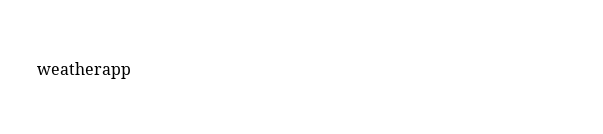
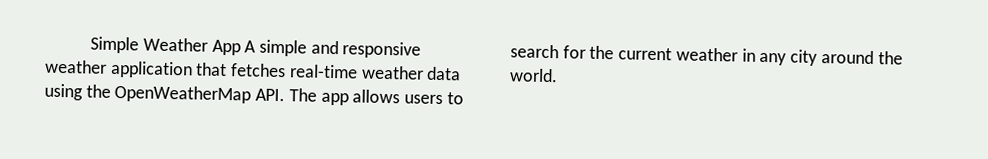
[37,62,131,79] weatherapp -> [90,36,422,59] [45,59,462,81] [44,83,464,106] [510,44,903,66] [509,68,558,83] Simple Weather App A simple and responsive weather application that fetches real-time weather data using the OpenWeatherMap API. The app allows users to search for the current weather in any city around the world.

